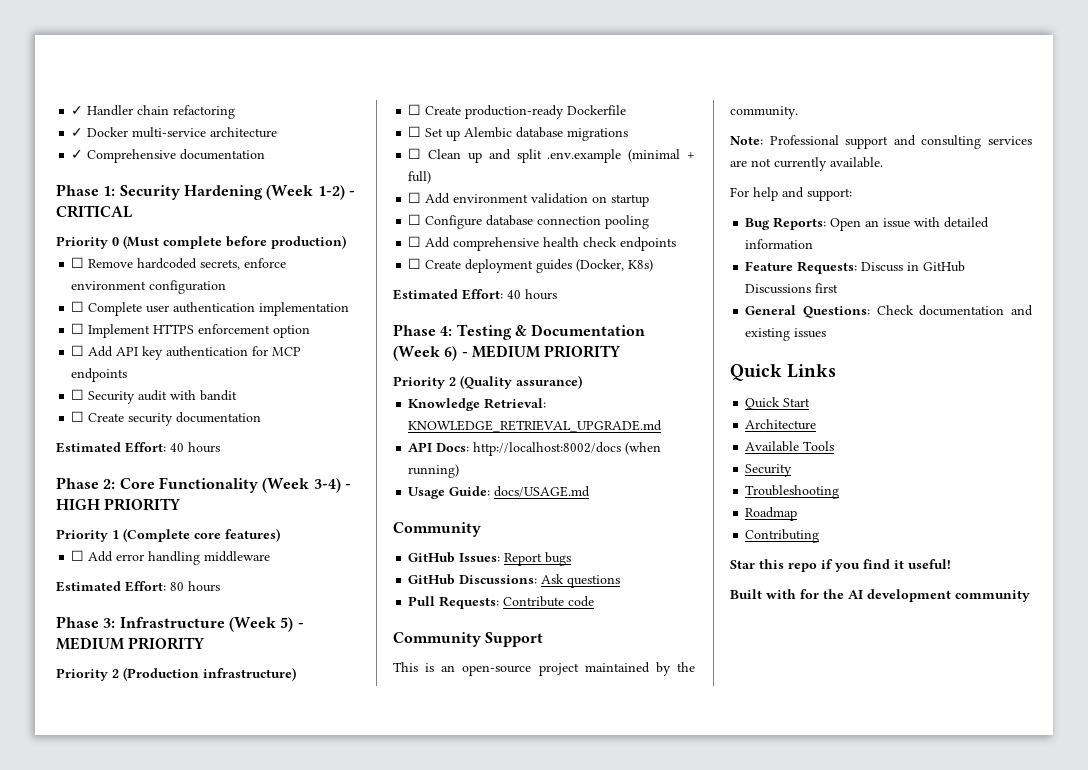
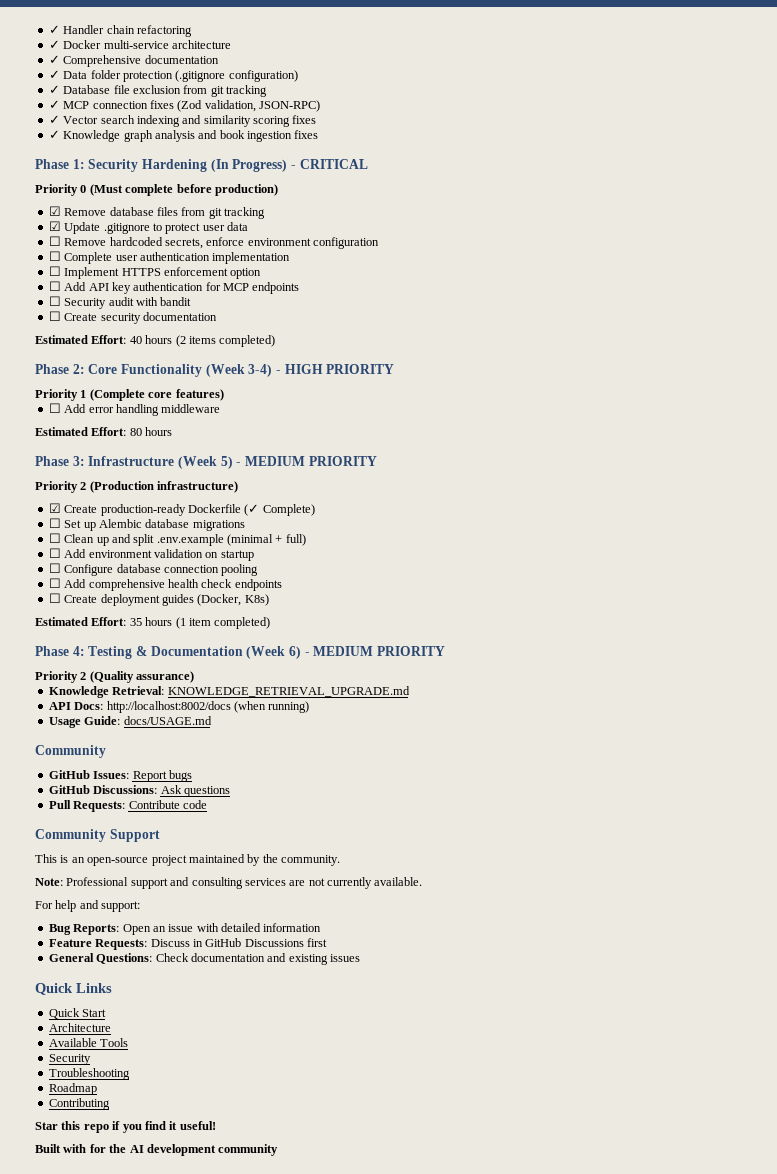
(266, 154) none -> [48,70,298,82] [48,85,267,97] [48,100,320,112] [48,115,317,127] [48,130,319,142] // ✓ Data folder protection (.gitignore configuration) // ✓ Database file exclusion from git tracking // ✓ MCP connection fixes (Zod validation, JSON-RPC) // ✓ Vector search indexing and similarity scoring fixes // ✓ Knowledge graph analysis and book ingestion fixes
[266,185,345,200] (Week 1-2) -> [210,159,288,172] (In Progress)
(346, 242) none -> [48,206,265,219] [48,221,248,234] // ☑ Remove database files from git tracking // ☑ Update .gitignore to protect user data
(220, 447) none -> [175,335,276,347] (2 items completed)
[408,104,422,115] ☐ -> [48,503,61,513] ☑
(627, 110) none -> [244,504,315,516] (✓ Complete)
[507,289,557,300] 40 hours -> [129,617,271,629] 35 hours (1 item completed)

